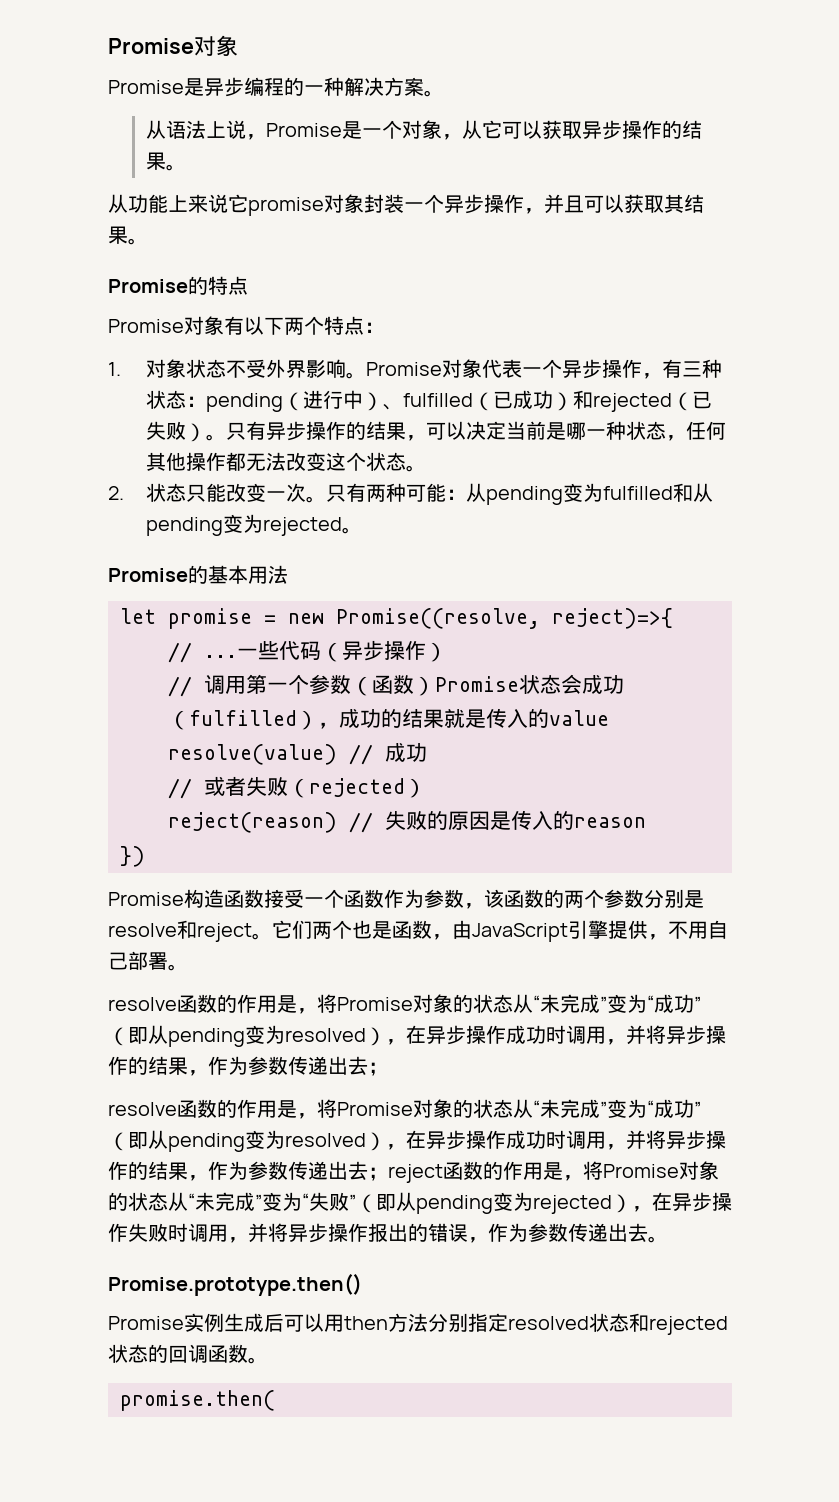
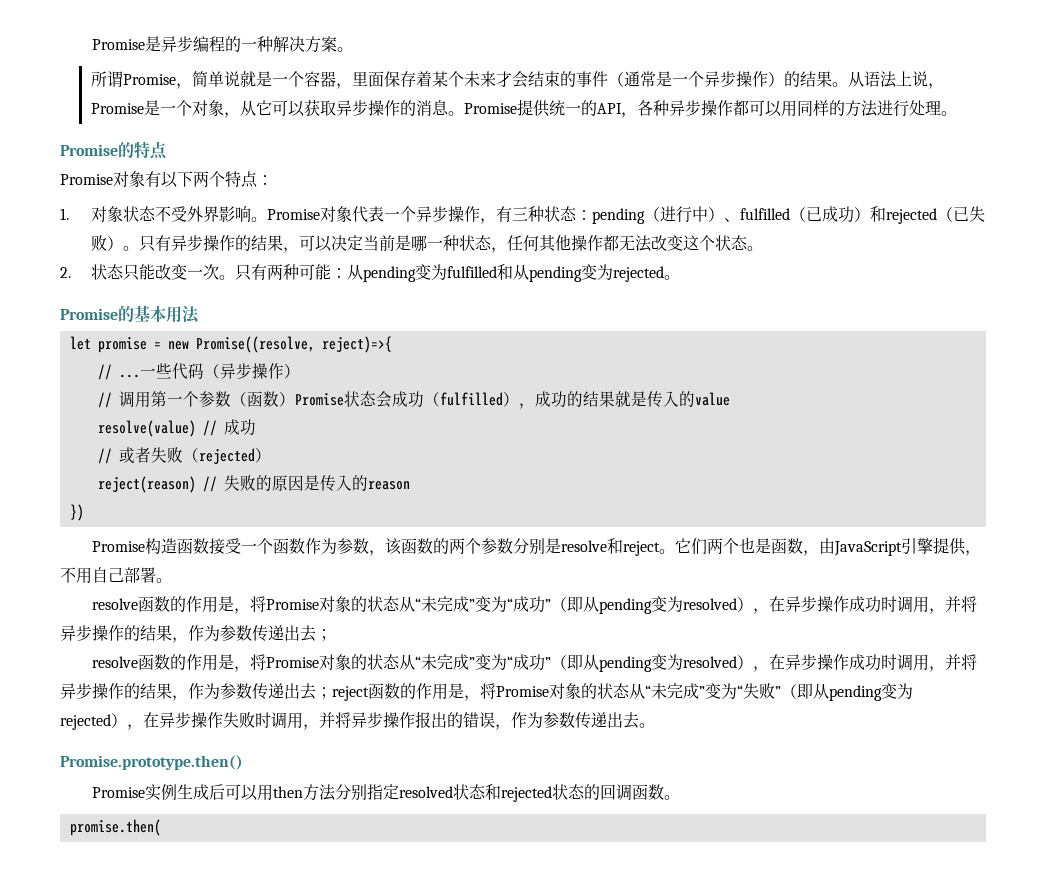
[108,35,238,56] [108,80,184,94] Promise对象 // Promise -> [91,39,145,50] Promise
(444, 93) none -> [90,71,848,89] 所谓Promise，简单说就是一个容器，里面保存着某个未来才会结束的事件（通常是一个异步操作）的结果。
[682,120,703,139] [146,152,187,171] [108,194,704,216] [108,226,128,244] 结果。 // 从功能上来说它promise对象封装一个异步操作，并且可以获取其结果 -> [415,99,941,118] 消息。Promise提供统一的API，各种异步操作都可以用同样的方法进行处理

